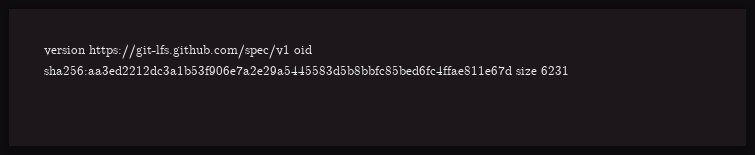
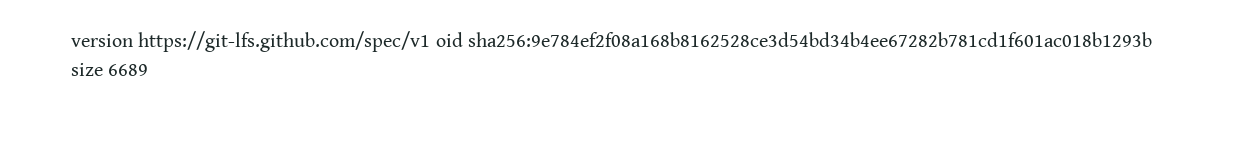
[44,65,569,75] sha256:aa3ed2212dc3a1b53f906e7a2e29a5445583d5b8bbfc85bed6fc4ffae811e67d size 6231 -> [467,32,1152,47] [71,63,149,76] sha256:9e784ef2f08a168b8162528ce3d54bd34b4ee67282b781cd1f601ac018b1293b size 6689

